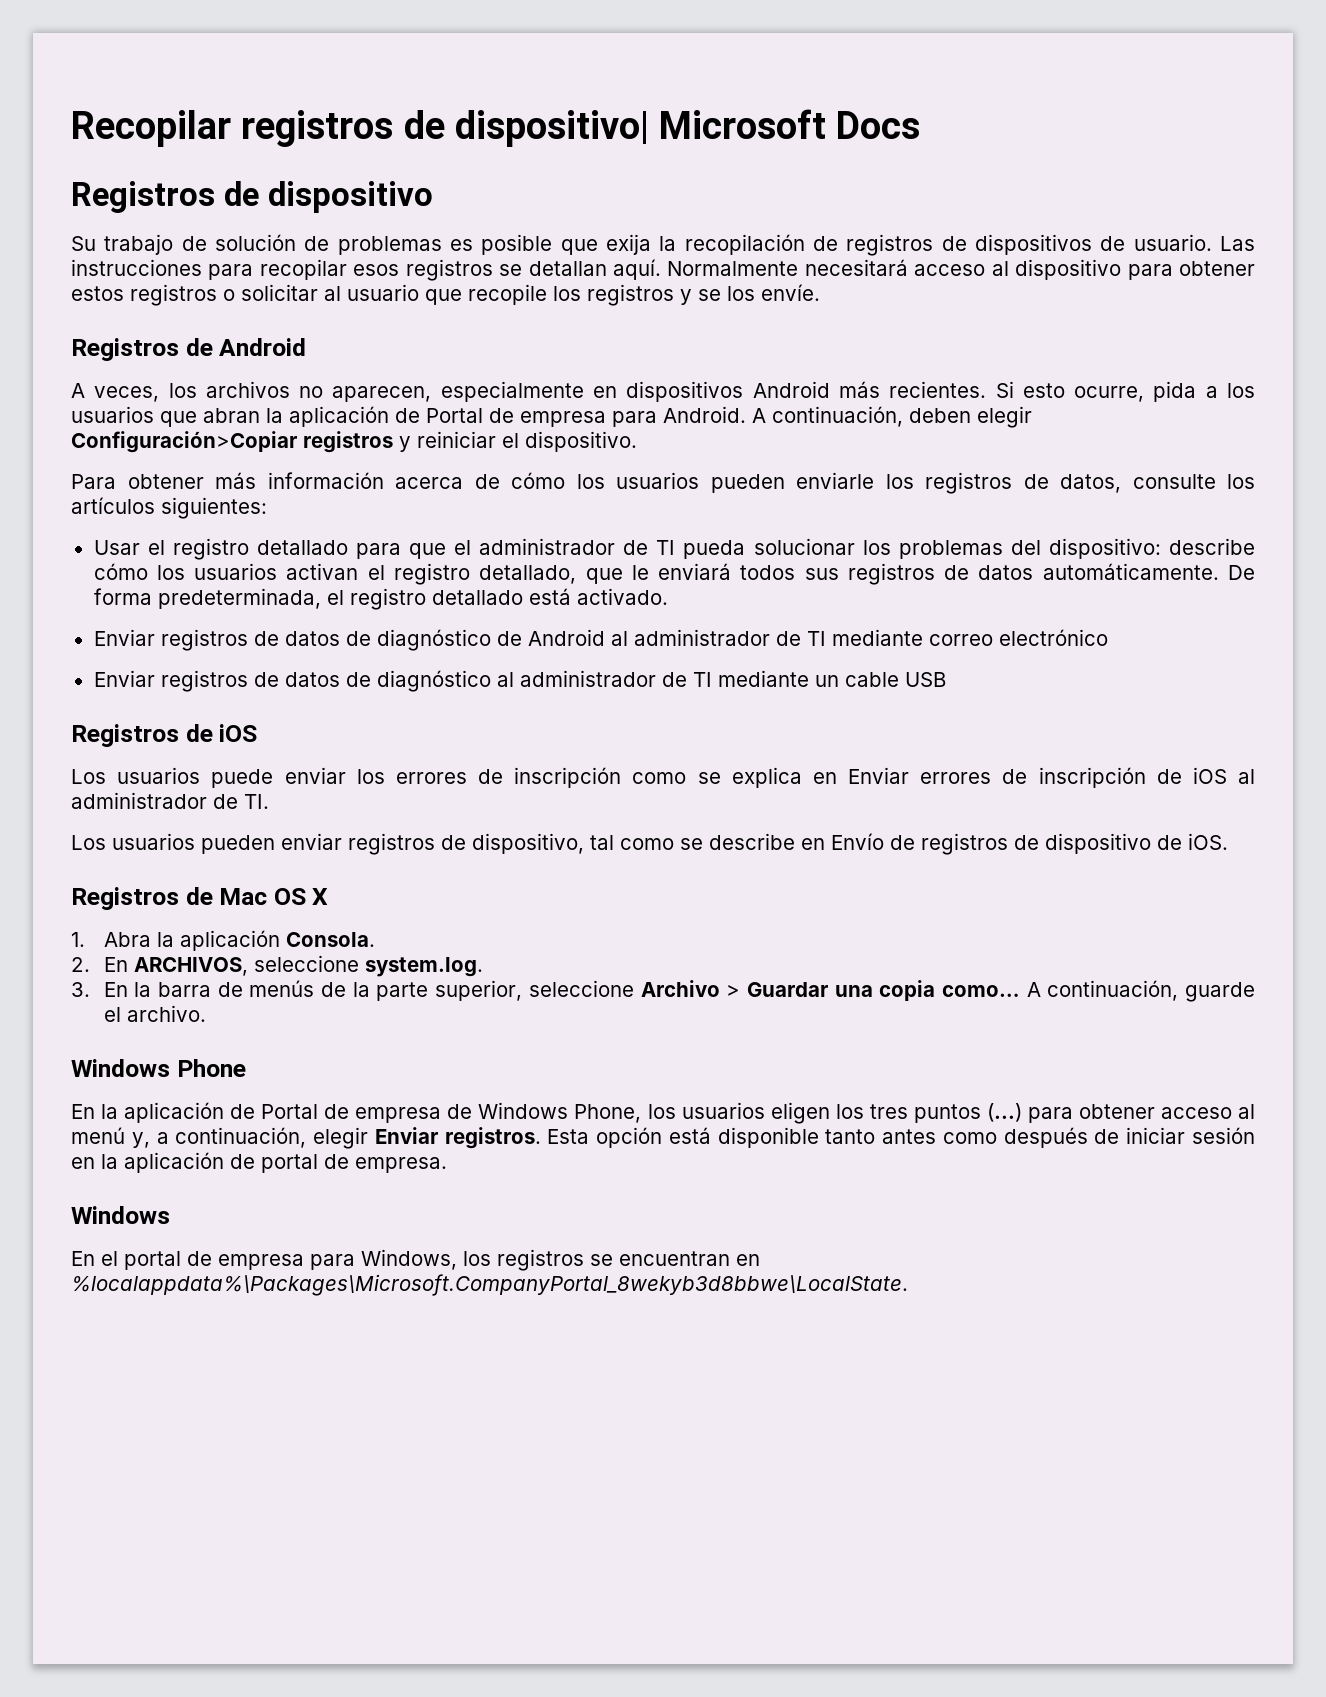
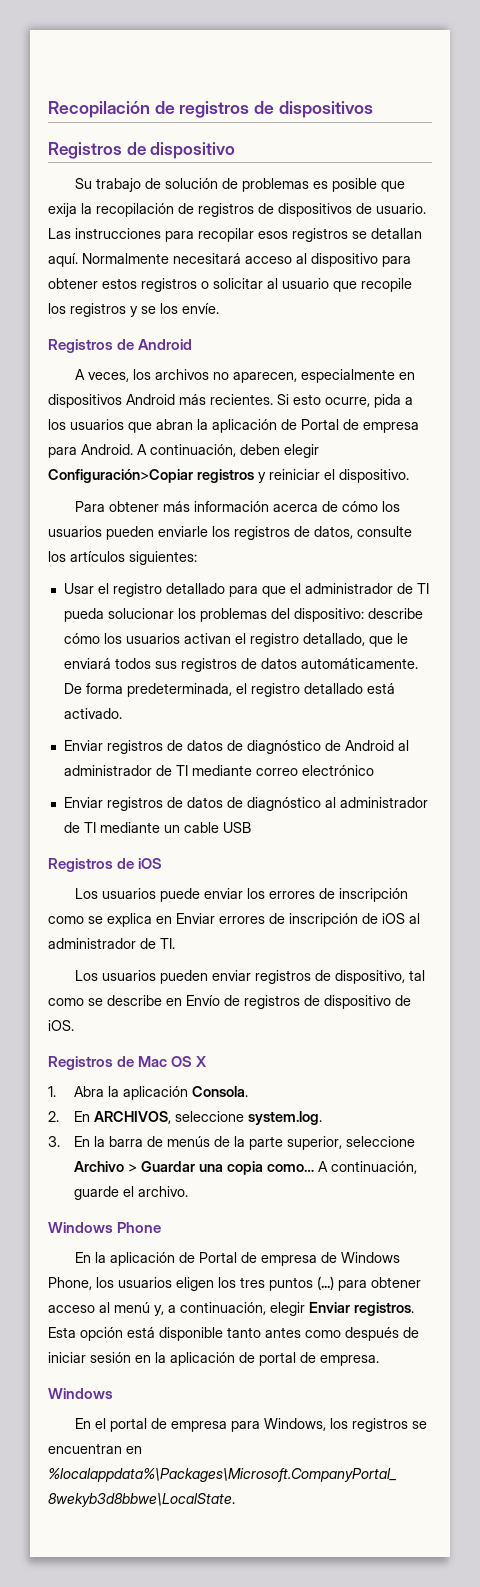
[71,109,921,147] Recopilar registros de dispositivo| Microsoft Docs -> [48,101,373,118] Recopilación de registros de dispositivos

